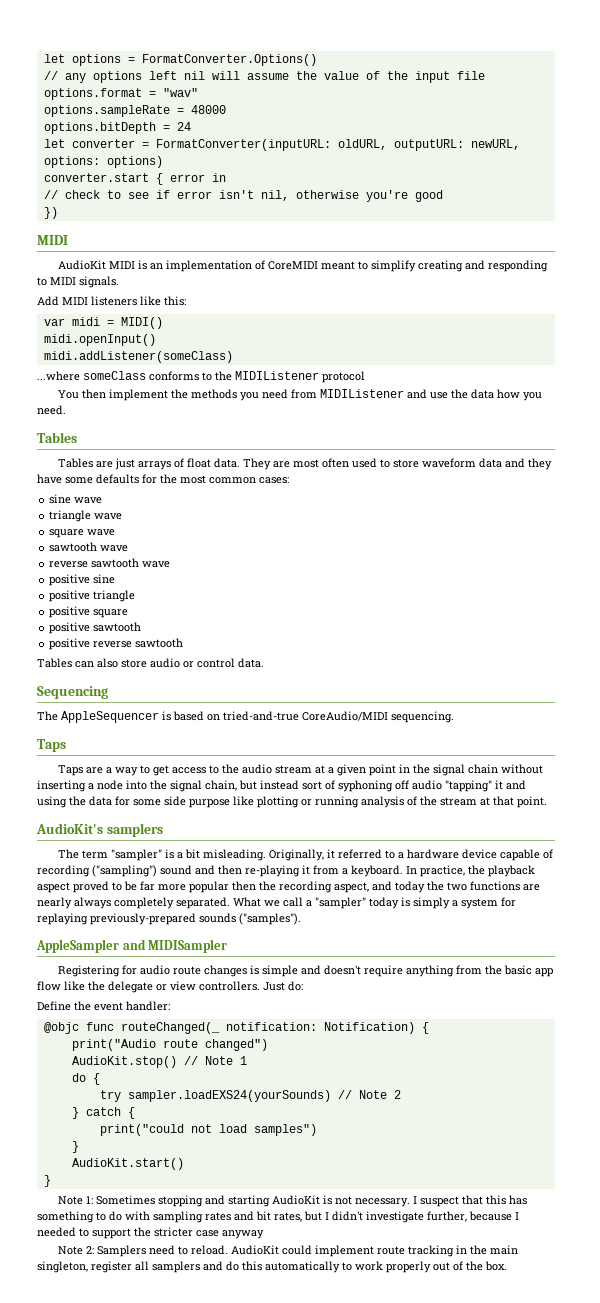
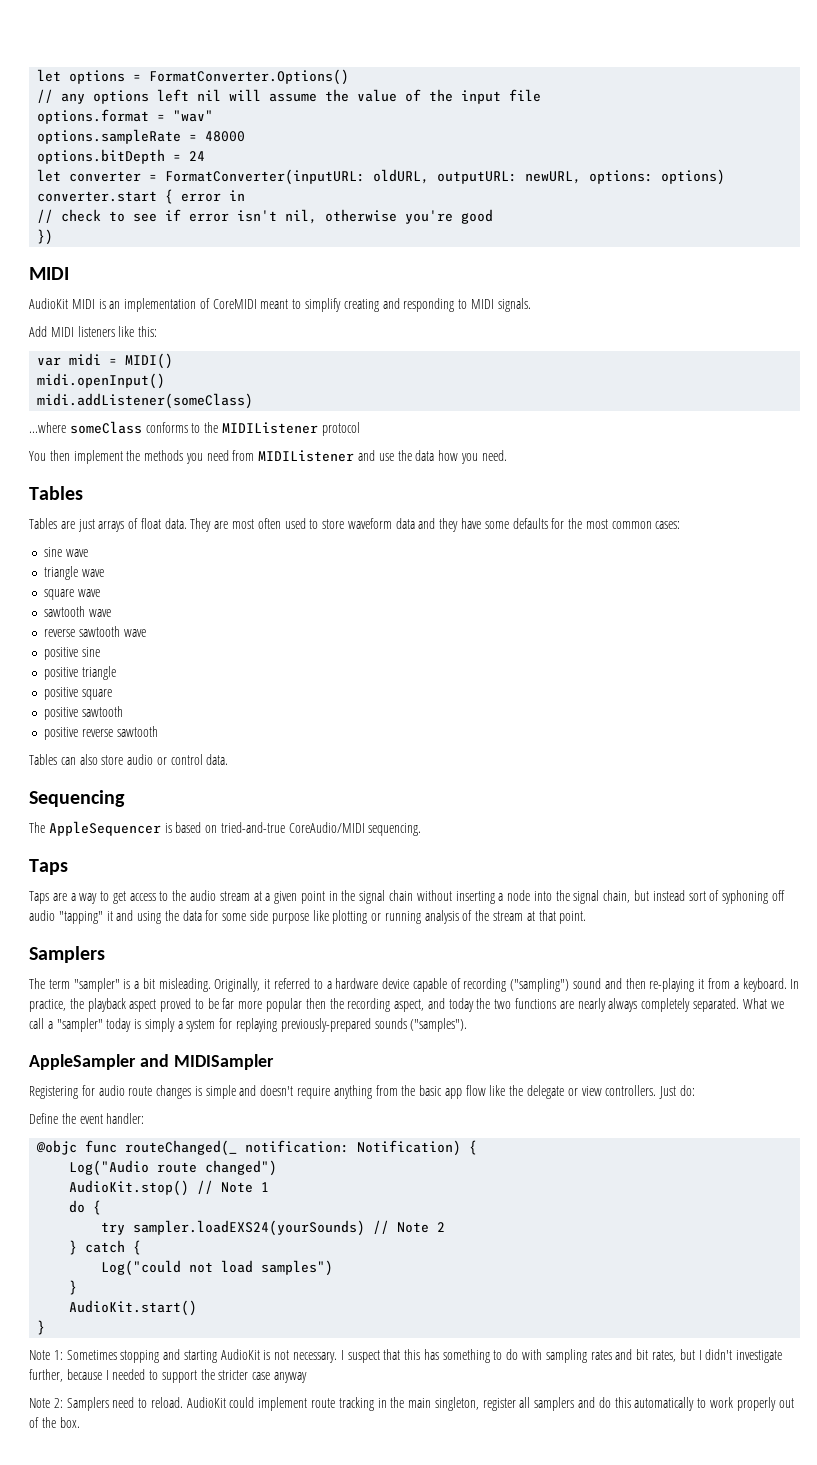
[36,823,163,837] AudioKit's samplers -> [29,946,105,963] Samplers
[71,1039,156,1051] print("Audio -> [69,1160,150,1176] Log("Audio
[99,1124,184,1136] print("could -> [101,1260,182,1276] Log("could

